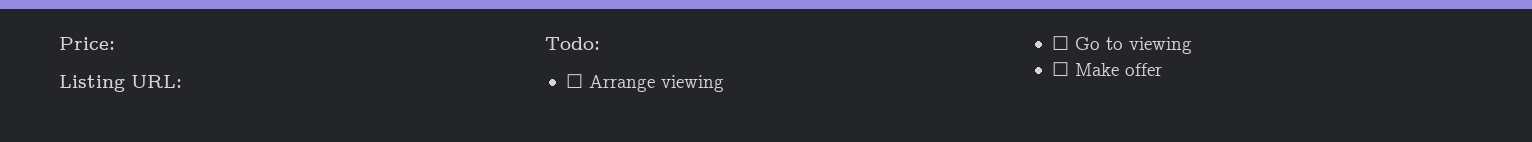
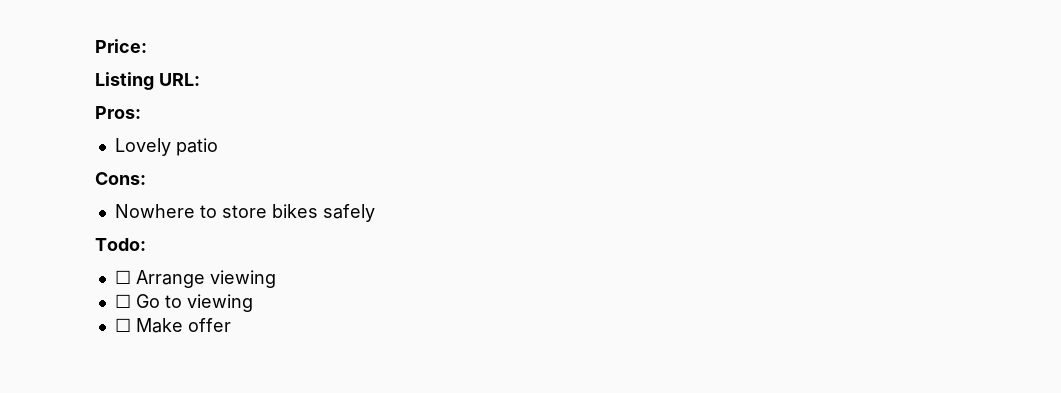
(182, 81) none -> [95,106,141,119] [114,138,218,156] [95,172,146,185] [114,204,375,222] // Pros: // Lovely patio // Cons: // Nowhere to store bikes safely

